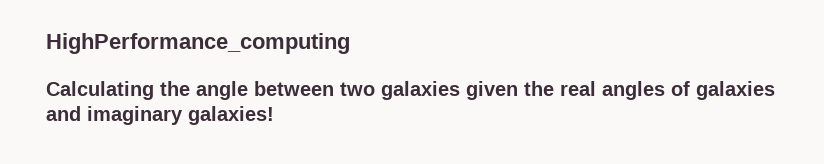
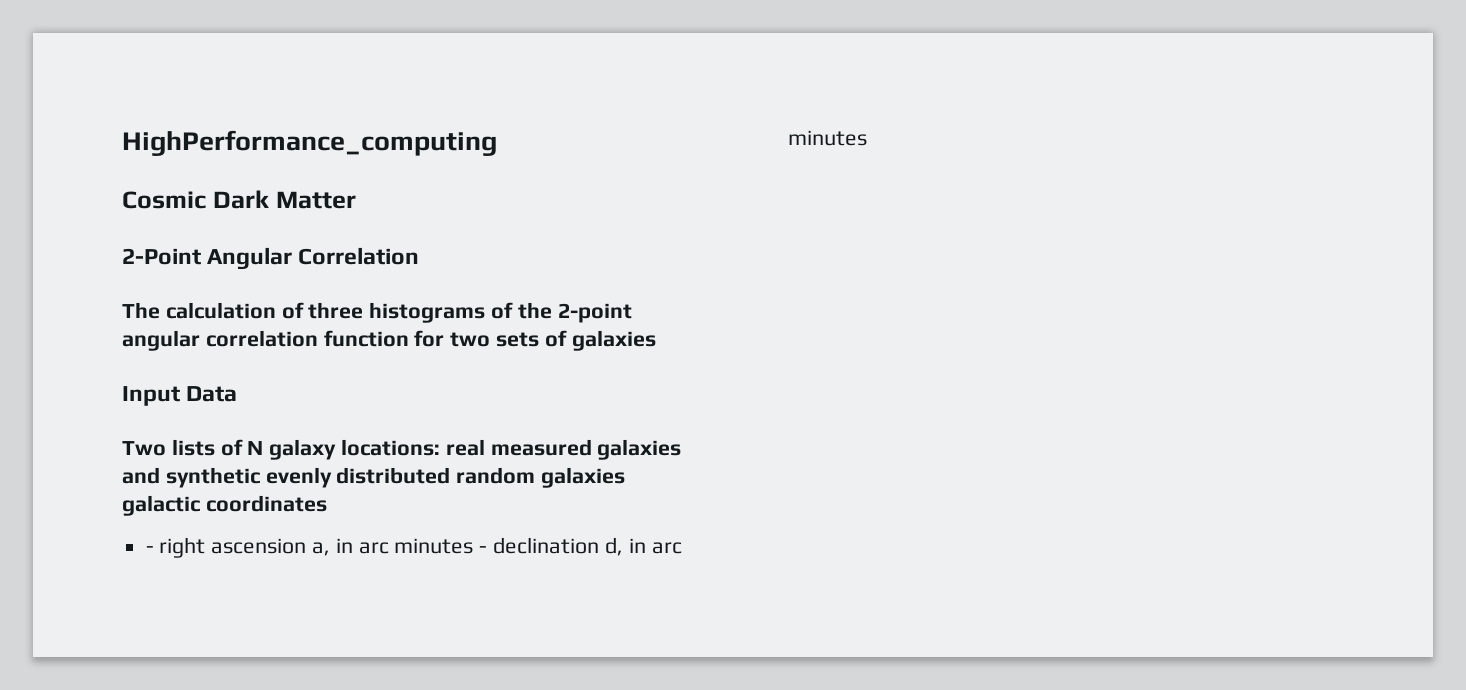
[46,81,775,100] [46,106,274,125] Calculating the angle between two galaxies given the real angles of galaxies and imaginary galaxies! -> [122,190,356,209] [122,247,420,270] [122,302,632,323] [122,330,656,351] [122,386,238,406] [122,439,682,460] [122,467,626,488] [122,495,327,516] [145,537,682,558] [787,130,867,146] Cosmic Dark Matter // 2-Point Angular Correlation // The calculation of three histograms of the 2-point angular correlation function for two sets of galaxies // Input Data // Two lists of N galaxy locations: real measured galaxies and synthetic evenly distributed random galaxies galactic coordinates // - right ascension a, in arc minutes - declination d, in arc minutes

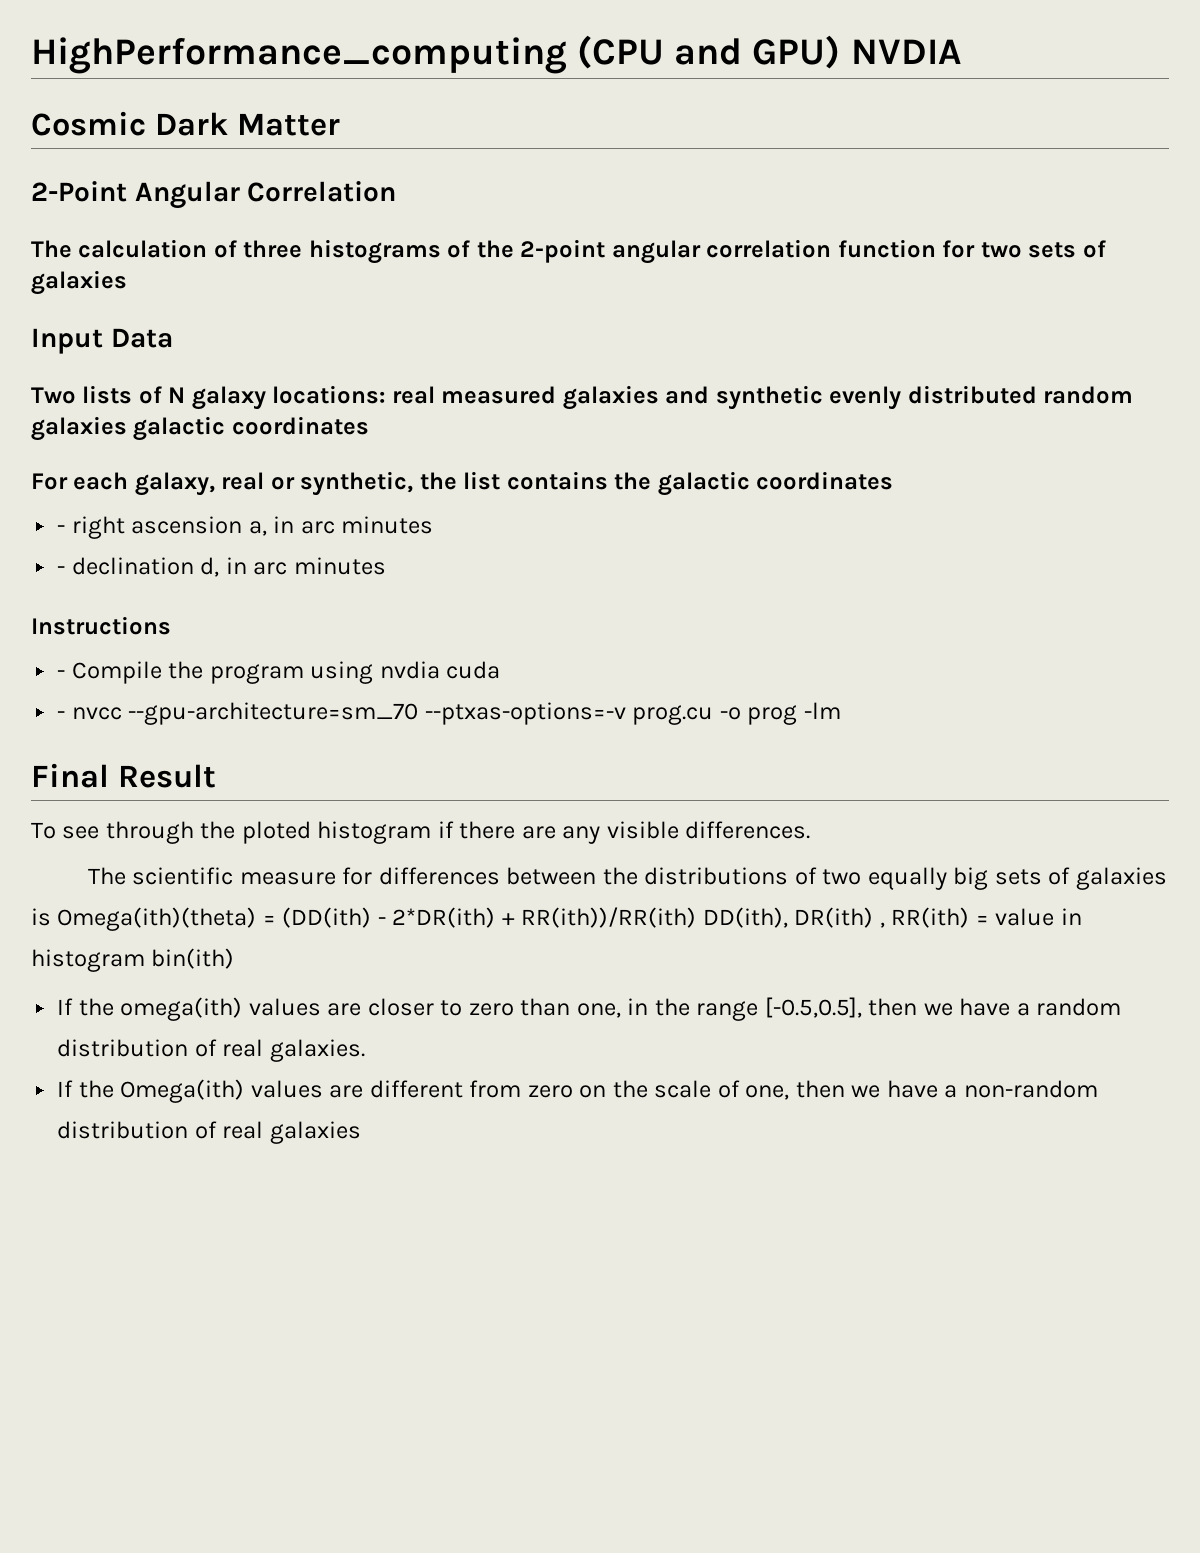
(497, 143) none -> [577,35,961,69] (CPU and GPU) NVDIA
(327, 503) none -> [31,471,894,496] // For each galaxy, real or synthetic, the list contains the galactic coordinates
(474, 546) none -> (434, 525) //
(867, 138) none -> [31,616,171,635] [57,661,501,684] [57,702,841,725] [31,763,216,788] [31,821,811,844] [87,867,1167,890] [31,907,1082,931] [31,948,235,972] [57,997,1122,1021] [57,1039,365,1062] [57,1079,1098,1103] [57,1121,361,1144] // Instructions // - Compile the program using nvdia cuda // - nvcc --gpu-architecture=sm_70 --ptxas-options=-v prog.cu -o prog -lm // Final Result // To see through the ploted histogram if there are any visible differences. // The scientific measure for differences between the distributions of two equally big sets of galaxies is Omega(ith)(theta) = (DD(ith) - 2*DR(ith) + RR(ith))/RR(ith) DD(ith), DR(ith) , RR(ith) = value in histogram bin(ith) // If the omega(ith) values are closer to zero than one, in the range [-0.5,0.5], then we have a random distribution of real galaxies. // If the Omega(ith) values are different from zero on the scale of one, then we have a non-random distribution of real galaxies

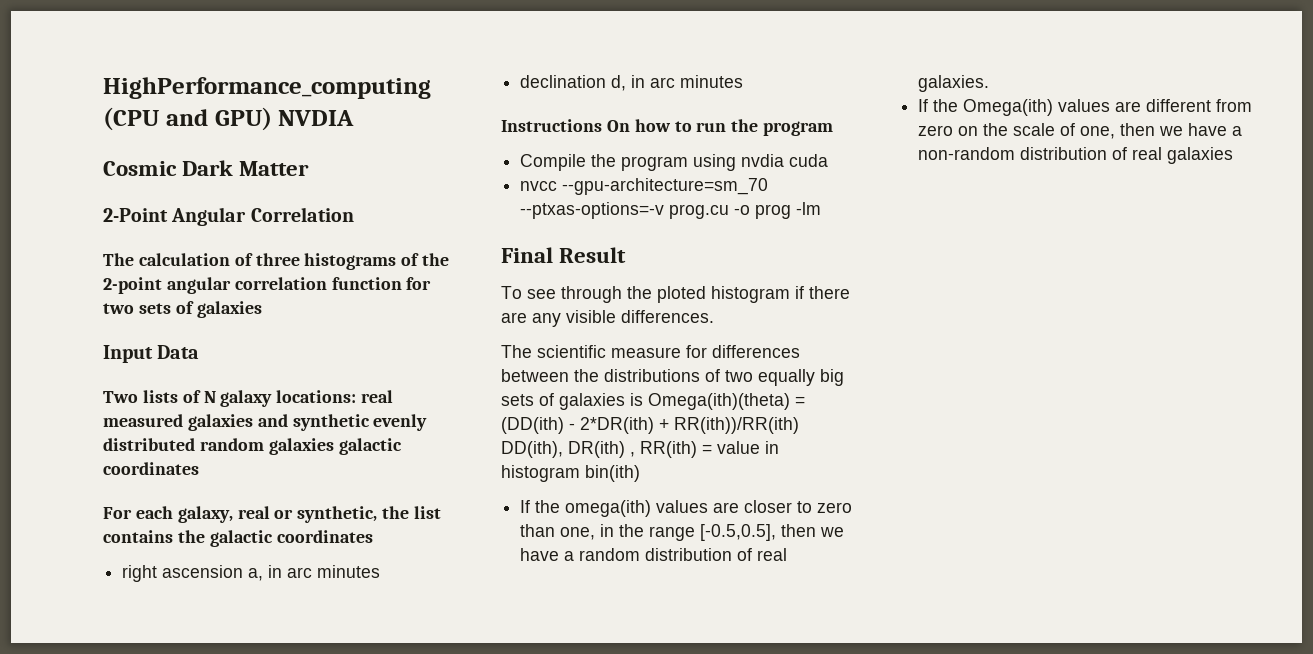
[57,525,66,533] - -> (373, 536) none
[57,566,66,574] - -> (381, 571) none
[57,670,66,678] // - -> [606,119,834,136] On how to run the program //
[57,711,66,719] - -> (829, 160) none

